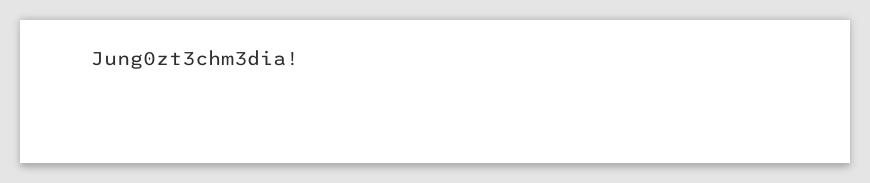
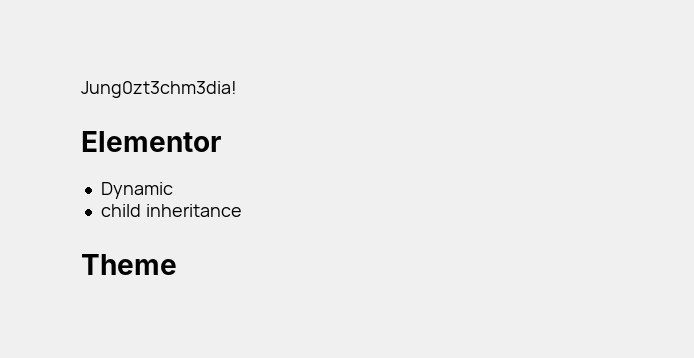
(299, 59) none -> [81,131,221,152] [100,182,173,199] [100,204,242,217] [81,254,177,275] // Elementor // Dynamic // child inheritance // Theme

